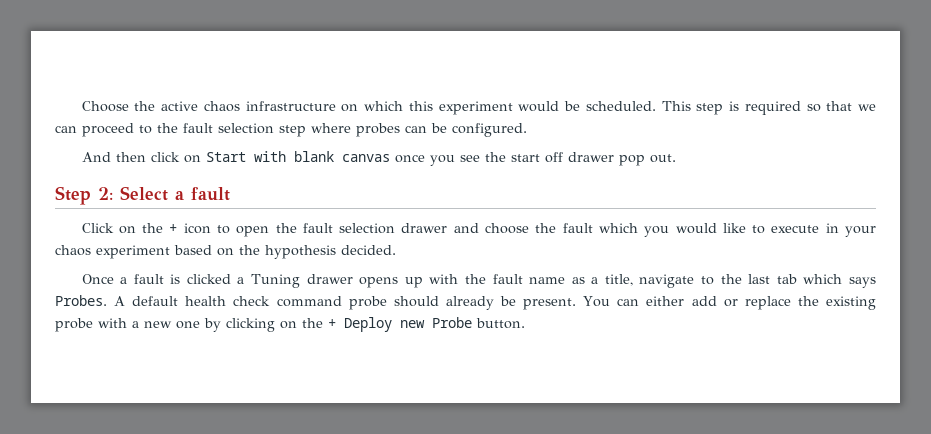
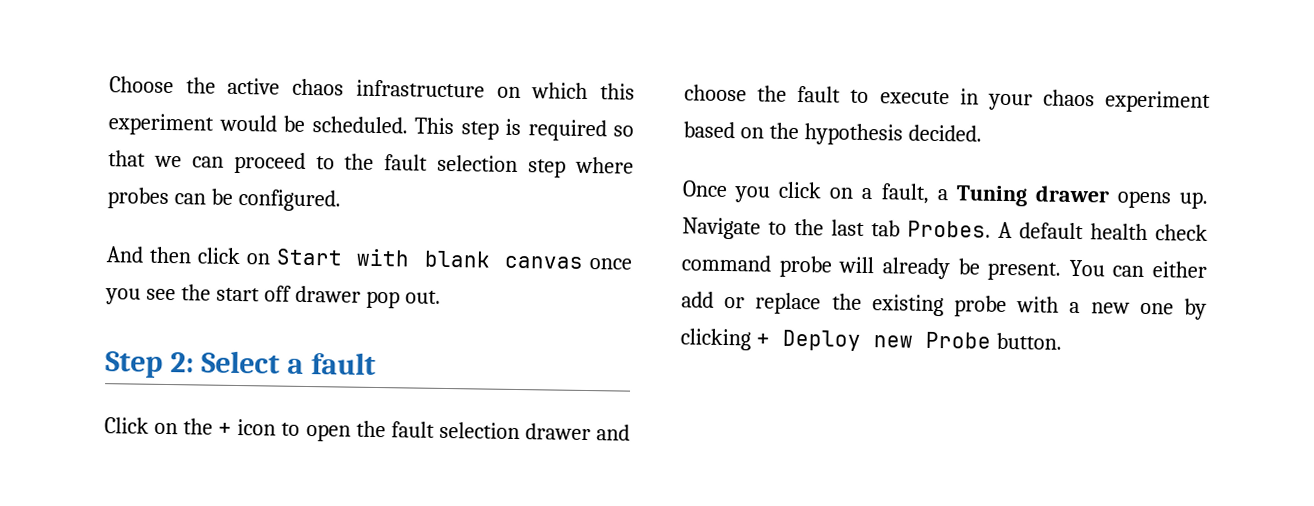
[598,223,746,237] which you would like -> (842, 94) none
[120,274,695,288] a fault is clicked a Tuning drawer opens up with the fault name as a title, navigate -> [734,181,1208,209] [682,217,761,240] you click on a fault, a Tuning drawer opens up. Navigate
[803,274,877,288] which says -> (900, 228) none
[393,296,439,307] should -> [838,256,875,274] will
[280,318,323,329] on the -> (751, 339) none

